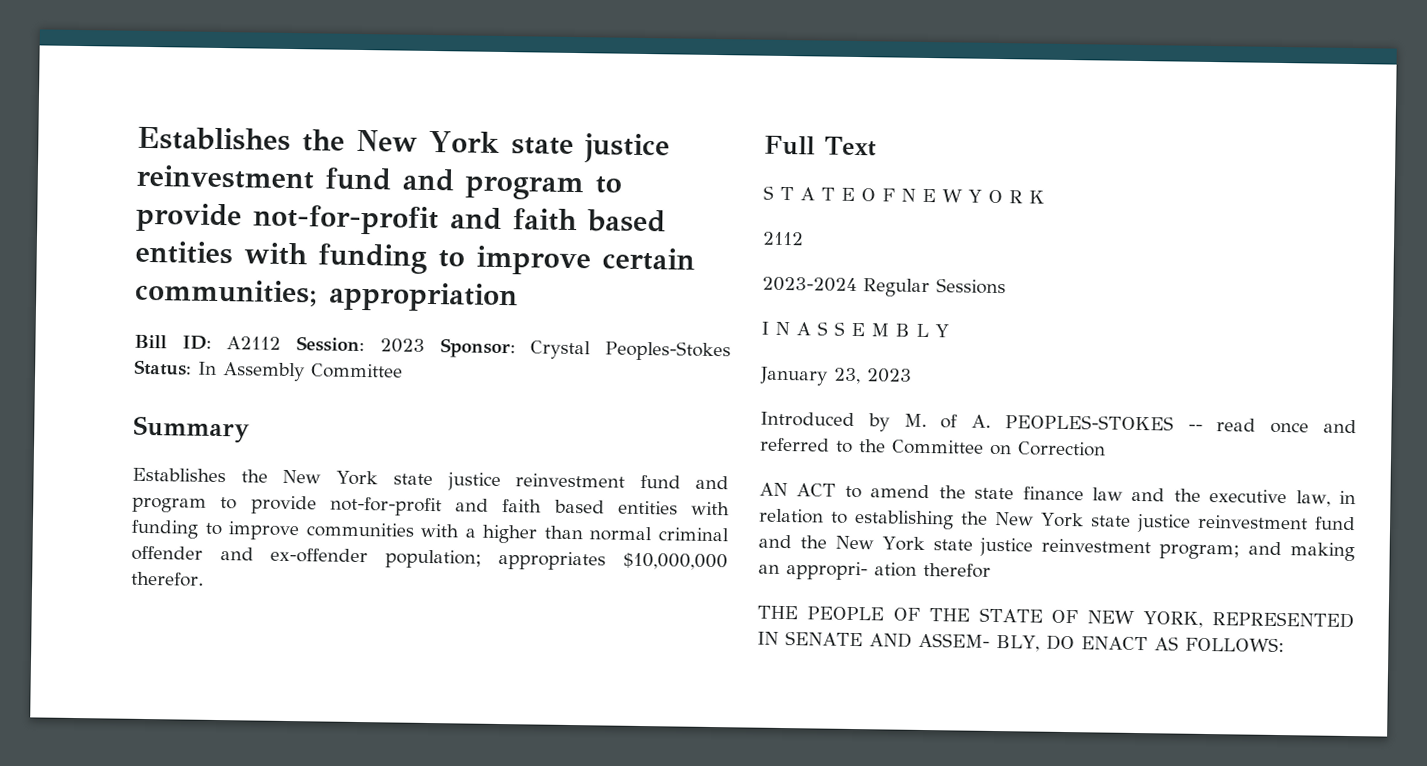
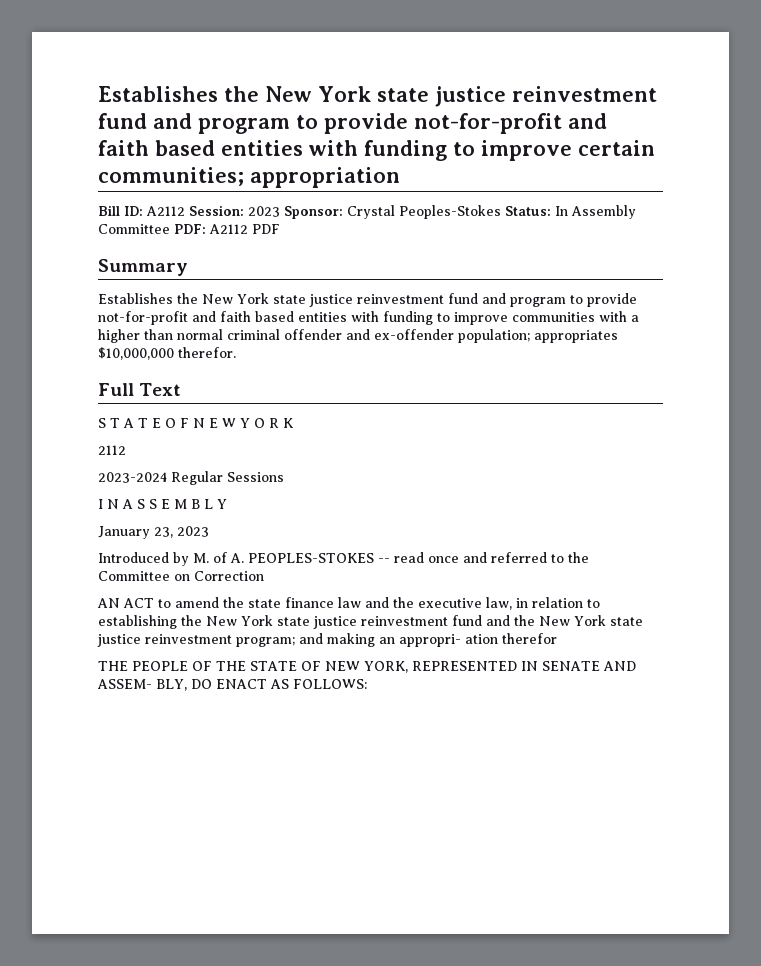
(403, 371) none -> [174,224,280,234] PDF: A2112 PDF

